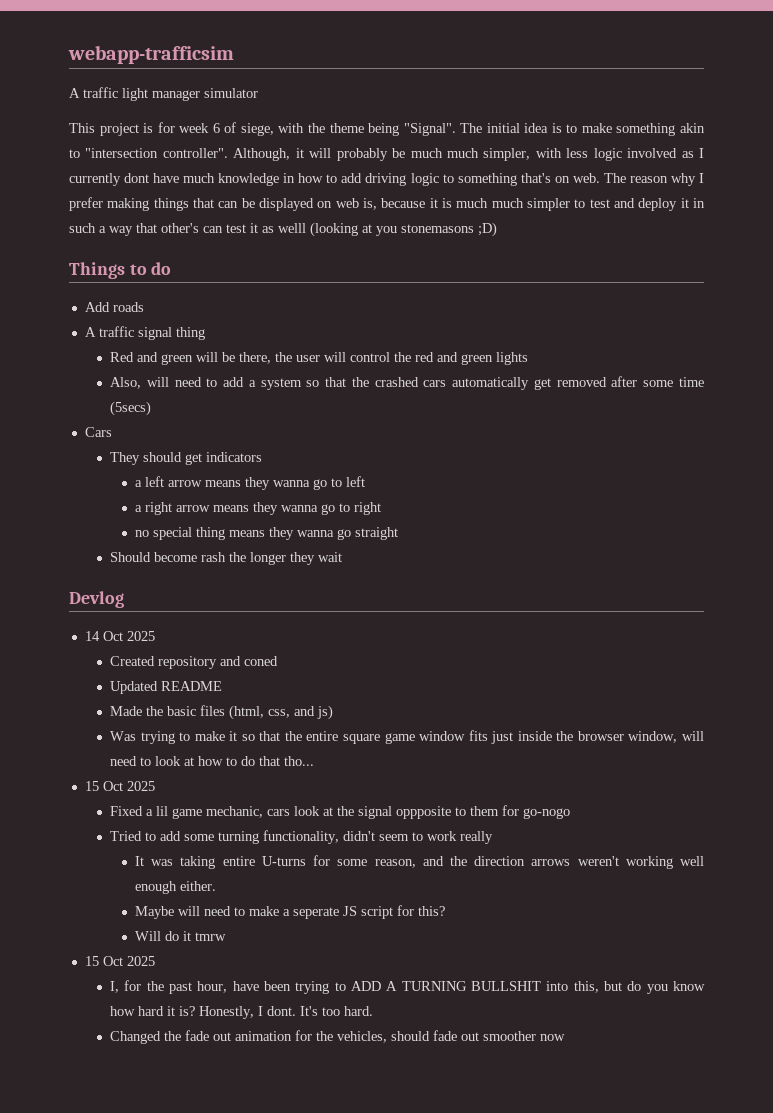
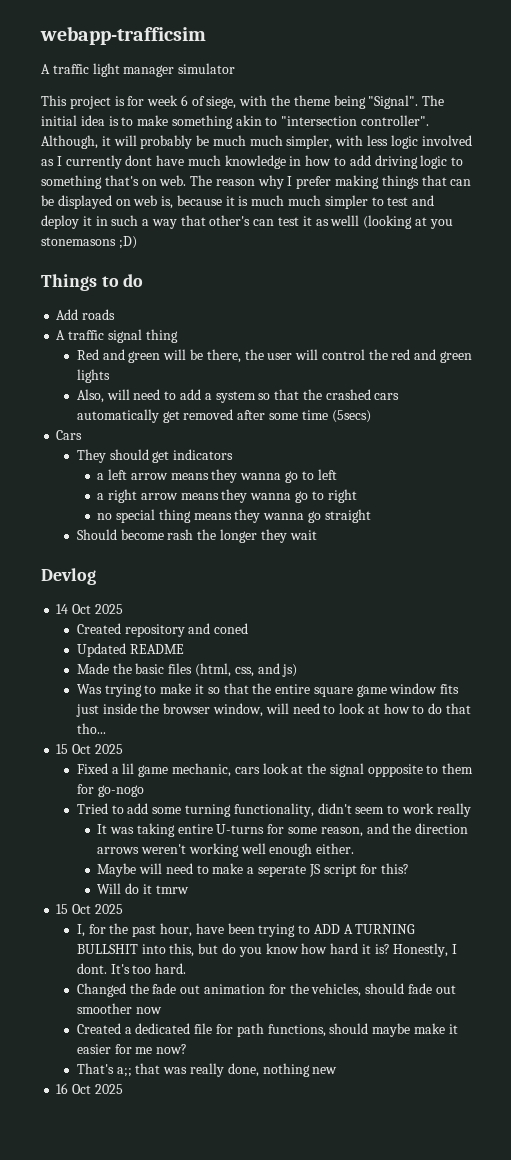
(566, 1037) none -> [76,1023,458,1037] [76,1044,188,1054] [76,1063,338,1077] [56,1083,123,1094] // Created a dedicated file for path functions, should maybe make it easier for me now? // That's a;; that was really done, nothing new // 16 Oct 2025

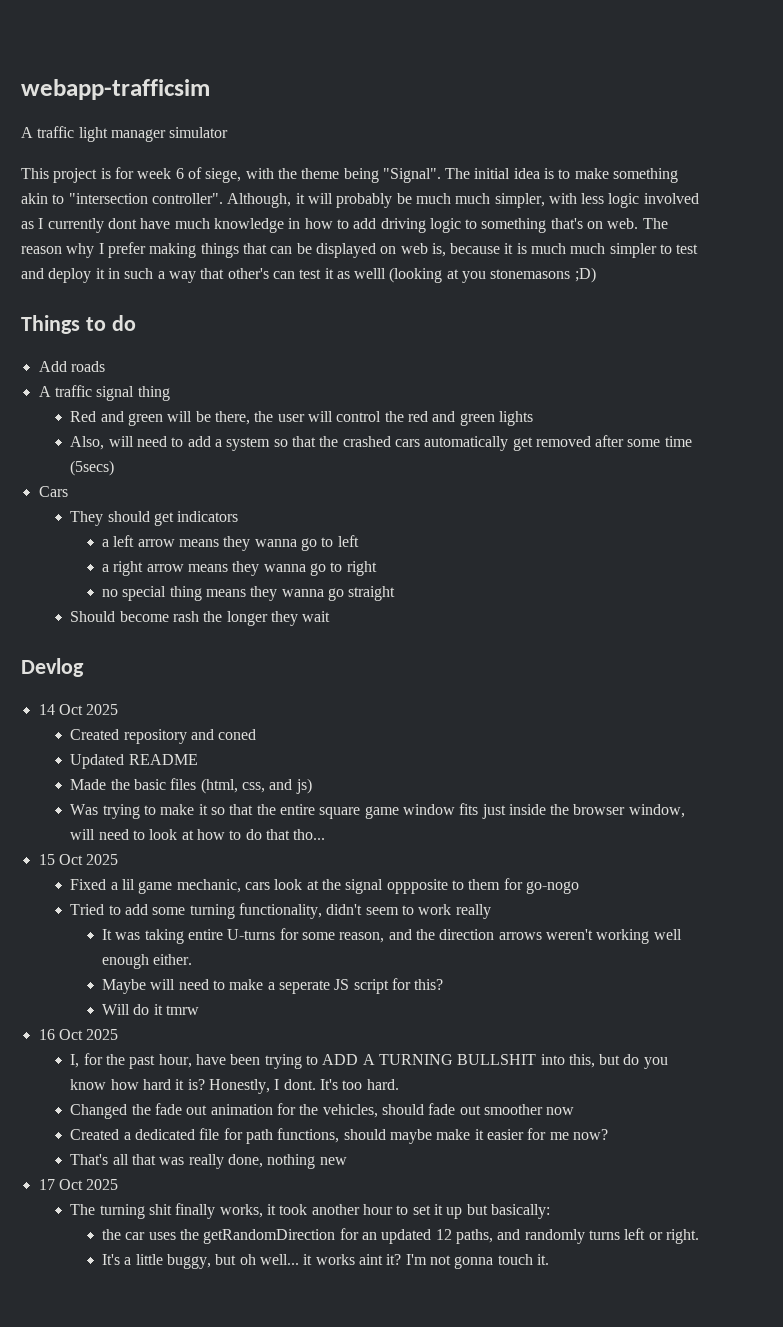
[56,904,69,914] 15 -> [38,1029,55,1040] 16
[116,1067,132,1077] a;; -> [112,1154,129,1165] all
[56,1083,123,1094] 16 Oct 2025 -> [38,1179,119,1190] [70,1203,550,1219] [102,1228,699,1244] [102,1254,549,1269] 17 Oct 2025 // The turning shit finally works, it took another hour to set it up but basically: // the car uses the getRandomDirection for an updated 12 paths, and randomly turns left or right. // It's a little buggy, but oh well... it works aint it? I'm not gonna touch it.

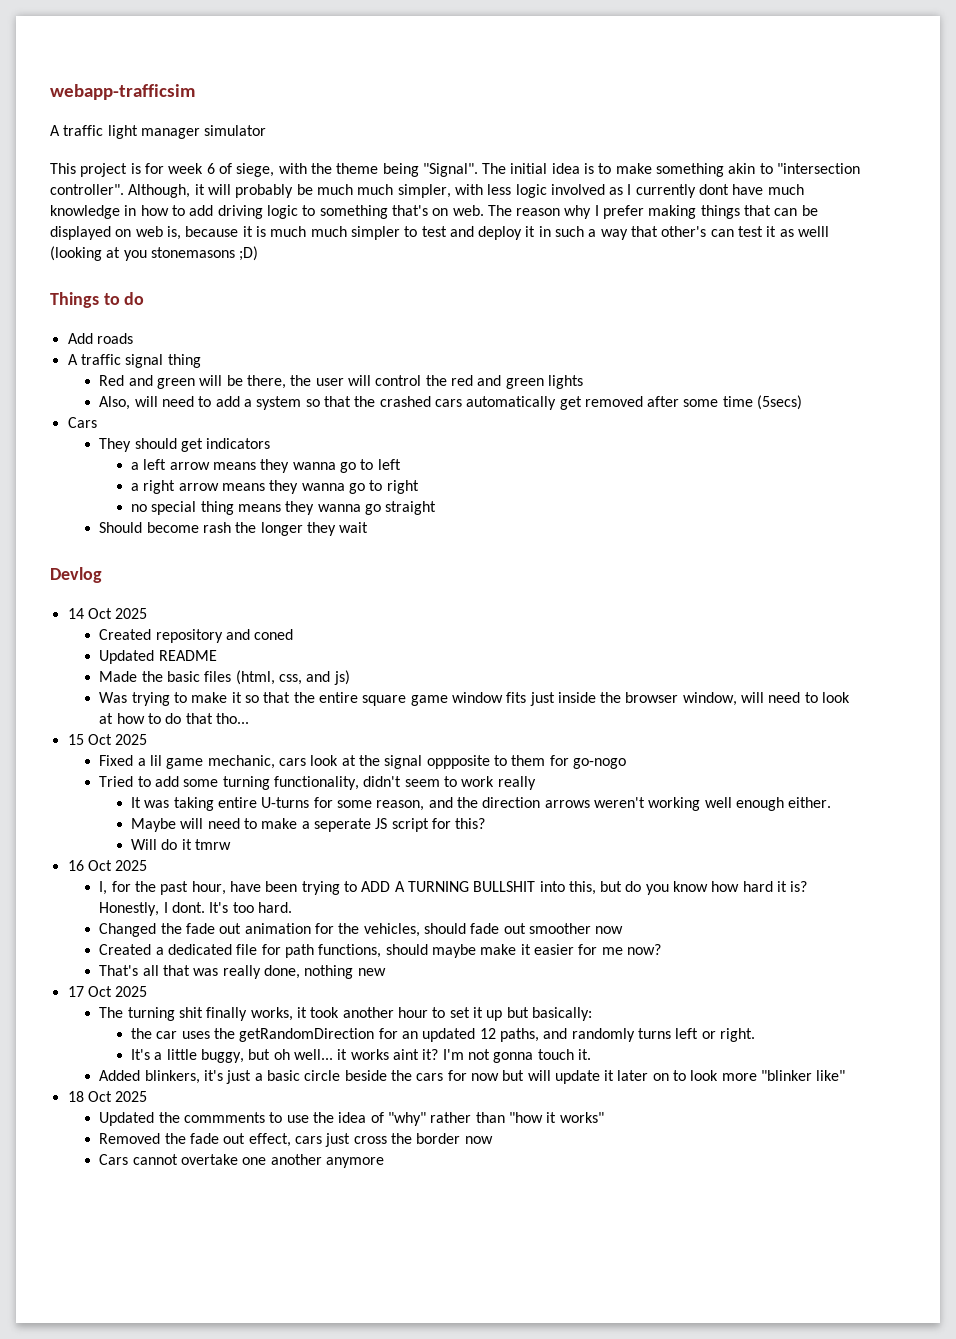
(549, 1259) none -> [99,1070,846,1084] [67,1091,148,1102] [99,1112,604,1126] [99,1133,493,1147] [99,1154,384,1168] // Added blinkers, it's just a basic circle beside the cars for now but will update it later on to look more "blinker like" // 18 Oct 2025 // Updated the commments to use the idea of "why" rather than "how it works" // Removed the fade out effect, cars just cross the border now // Cars cannot overtake one another anymore

